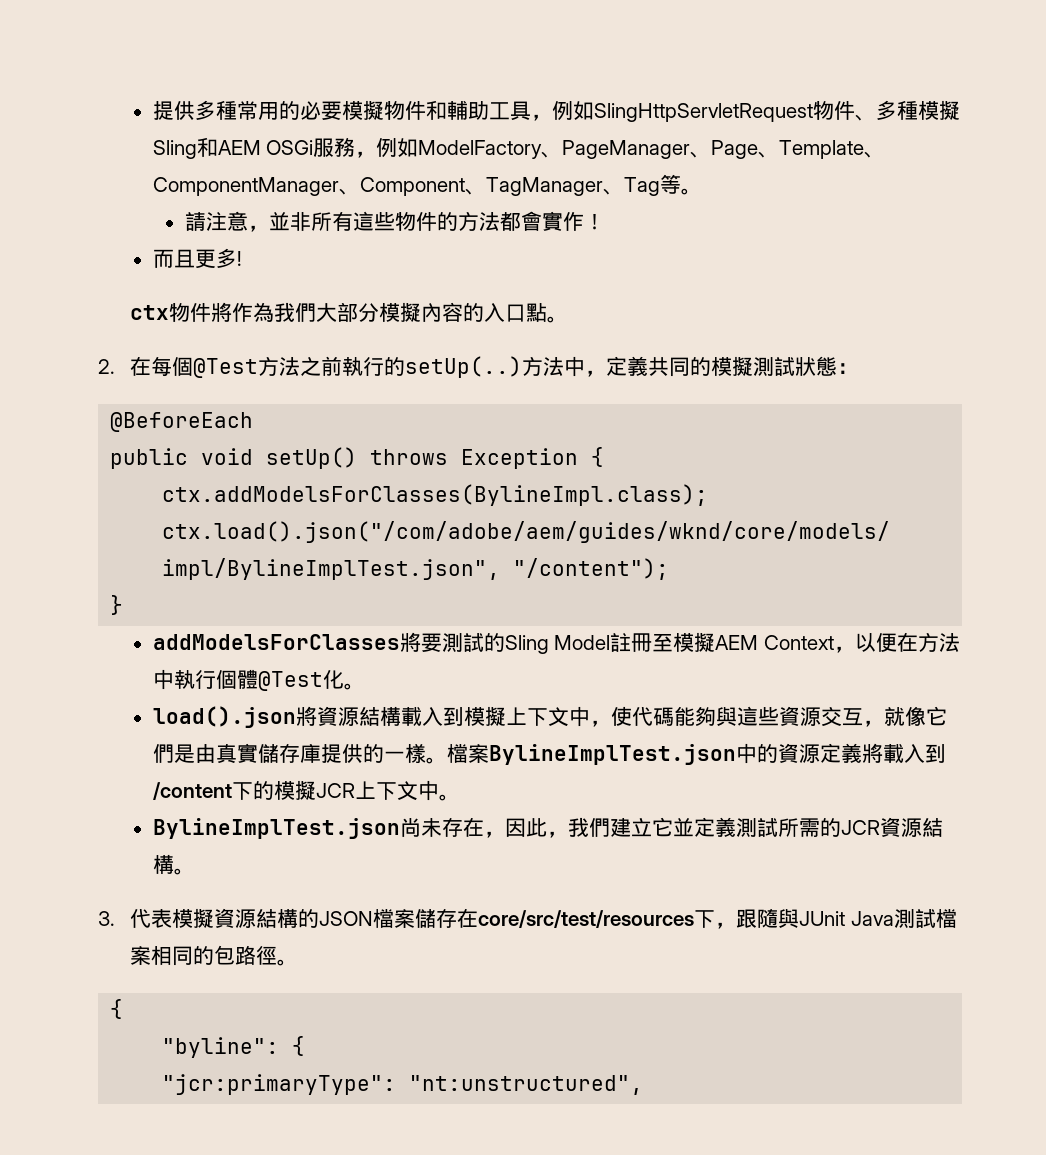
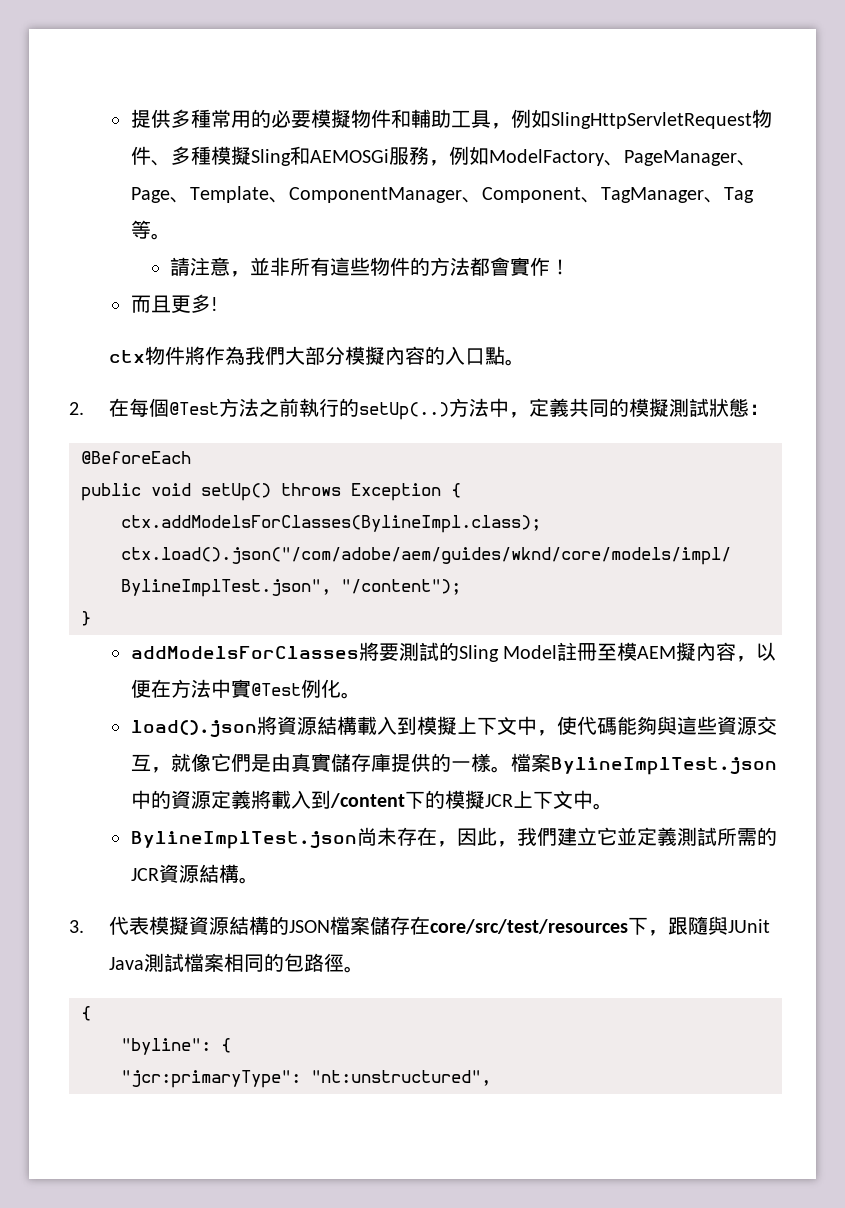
[217,140,314,155] AEM OSGi -> [309,149,389,163] AEMOSGi
[694,632,834,652] 擬AEM Context -> [636,642,736,661] AEM擬內容
[173,669,323,691] 執行個體@Test -> [230,679,321,698] 實@Test例

